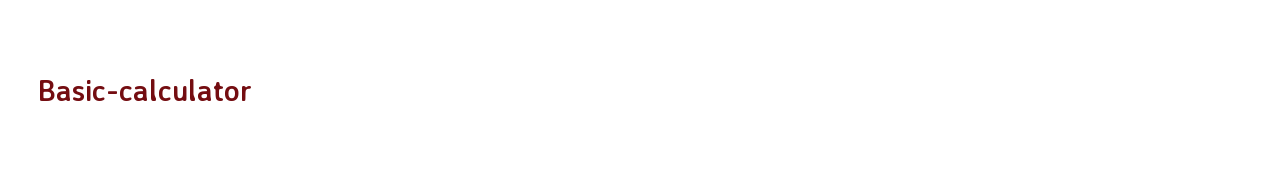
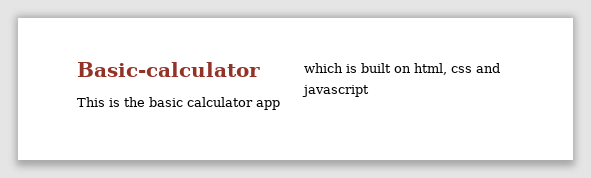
(252, 90) none -> [77,97,280,110] [304,63,500,75] [302,85,369,97] // This is the basic calculator app which is built on html, css and javascript

